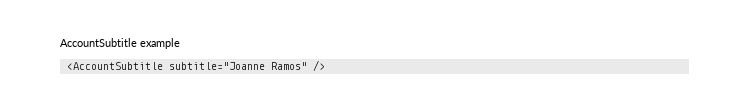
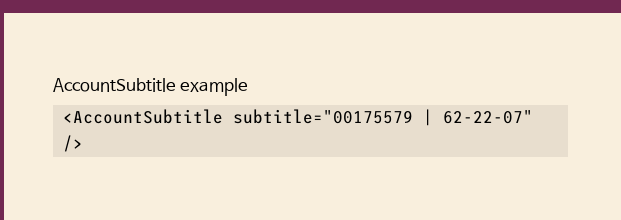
[168,62,307,70] subtitle="Joanne Ramos" -> [232,109,533,126] subtitle="00175579 | 62-22-07"

